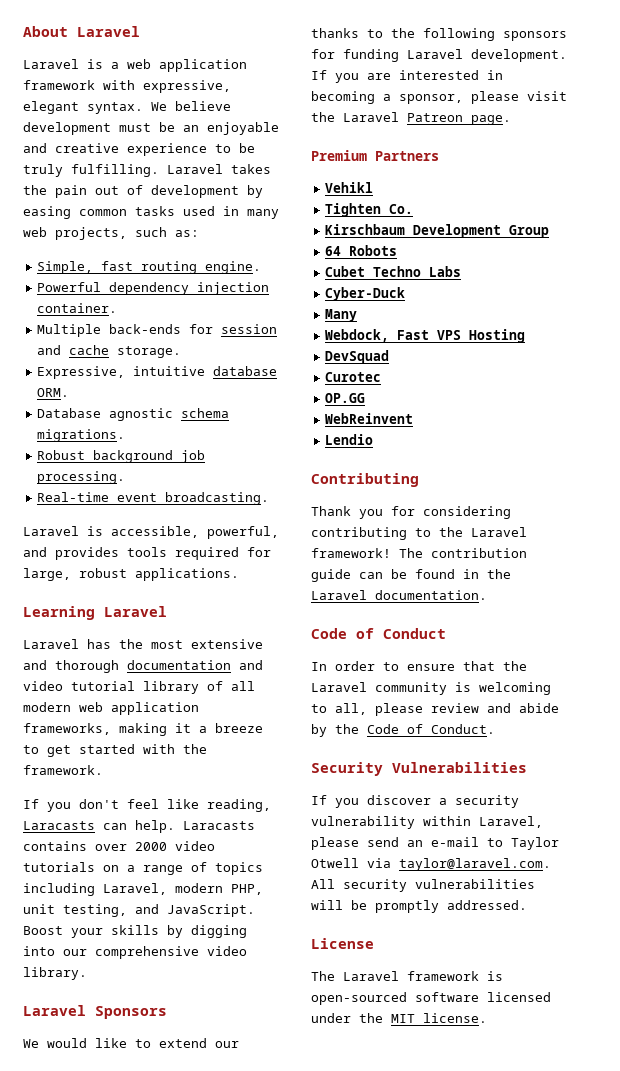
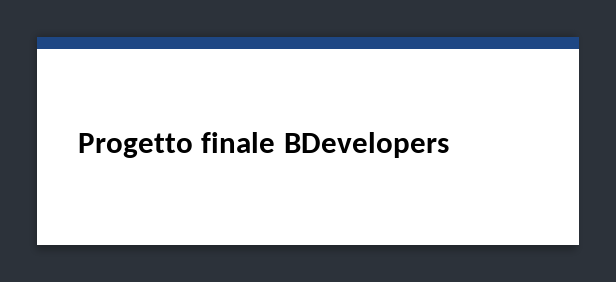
[23,26,140,37] [23,59,247,72] [23,80,231,93] [23,101,231,114] [23,122,279,135] [23,143,255,156] [23,164,271,177] [23,185,263,198] [23,206,279,219] [23,227,199,240] [37,261,262,274] [37,282,270,295] [37,303,118,313] [37,324,278,337] [37,345,182,358] [37,366,278,379] [37,388,70,397] [37,408,230,421] [37,429,126,442] [37,450,206,463] [37,471,126,484] [37,492,270,505] [23,526,279,539] [23,547,271,560] [23,568,239,581] [23,606,167,620] [23,639,263,649] [23,660,263,673] [23,681,255,694] [23,702,199,715] [23,723,263,736] [23,744,207,757] [23,765,103,775] [23,799,271,812] [23,820,255,833] [23,841,215,851] [23,862,263,875] [23,883,263,896] [23,904,255,917] [23,925,247,938] [23,946,247,959] [23,967,87,980] [23,1005,167,1019] [23,1038,239,1048] [311,28,567,41] [311,49,567,62] [311,70,503,83] [311,91,567,104] [311,112,511,125] [311,150,439,161] [325,182,374,193] [325,203,414,217] [325,224,550,238] [325,245,398,256] [325,266,462,277] [325,287,406,301] [325,309,358,322] [325,329,526,343] [325,350,390,364] [325,372,382,382] [325,393,366,403] [325,413,414,424] [325,434,374,445] [311,473,419,487] [311,506,511,519] [311,527,527,540] [311,548,527,558] [311,569,511,582] [311,590,487,600] [311,628,446,639] [311,661,527,671] [311,682,551,695] [311,703,559,716] [311,724,495,737] [311,762,527,776] [311,795,519,808] [311,816,543,829] [311,837,559,850] [311,858,551,871] [311,879,535,892] [311,900,527,913] [311,938,374,949] [311,971,503,981] [311,992,551,1005] [311,1013,487,1023] About Laravel // Laravel is a web application framework with expressive, elegant syntax. We believe development must be an enjoyable and creative experience to be truly fulfilling. Laravel takes the pain out of development by easing common tasks used in many web projects, such as: // Simple, fast routing engine. // Powerful dependency injection container. // Multiple back-ends for session and cache storage. // Expressive, intuitive database ORM. // Database agnostic schema migrations. // Robust background job processing. // Real-time event broadcasting. // Laravel is accessible, powerful, and provides tools required for large, robust applications. // Learning Laravel // Laravel has the most extensive and thorough documentation and video tutorial library of all modern web application frameworks, making it a breeze to get started with the framework. // If you don't feel like reading, Laracasts can help. Laracasts contains over 2000 video tutorials on a range of topics including Laravel, modern PHP, unit testing, and JavaScript. Boost your skills by digging into our comprehensive video library. // Laravel Sponsors // We would like to extend our thanks to the following sponsors for funding Laravel development. If you are interested in becoming a sponsor, please visit the Laravel Patreon page. // Premium Partners // Vehikl // Tighten Co. // Kirschbaum Development Group // 64 Robots // Cubet Techno Labs // Cyber-Duck // Many // Webdock, Fast VPS Hosting // DevSquad // Curotec // OP.GG // WebReinvent // Lendio // Contributing // Thank you for considering contributing to the Laravel framework! The contribution guide can be found in the Laravel documentation. // Code of Conduct // In order to ensure that the Laravel community is welcoming to all, please review and abide by the Code of Conduct. // Security Vulnerabilities // If you discover a security vulnerability within Laravel, please send an e-mail to Taylor Otwell via taylor@laravel.com. All security vulnerabilities will be promptly addressed. // License // The Laravel framework is open-sourced software licensed under the MIT license. -> [78,132,449,158] Progetto finale BDevelopers

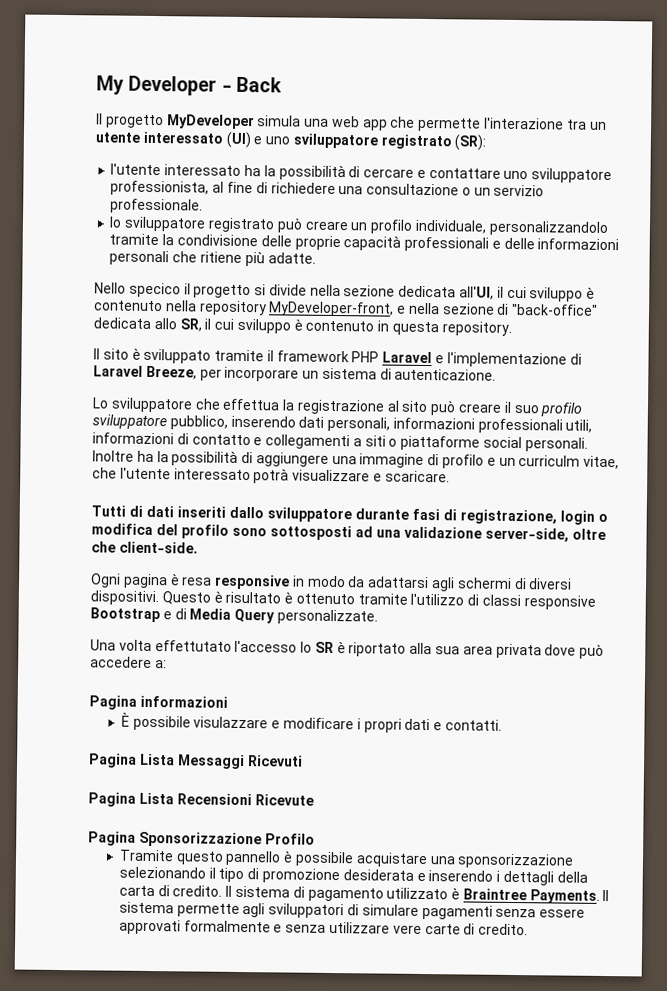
[78,132,449,158] Progetto finale BDevelopers -> [96,75,282,96] [96,113,607,132] [95,131,487,151] [110,163,613,184] [110,180,545,197] [110,198,204,214] [109,216,609,237] [109,233,620,252] [109,250,316,267] [94,282,596,302] [94,300,599,317] [93,317,512,336] [93,347,582,368] [93,365,497,382] [92,397,584,417] [92,414,593,434] [92,432,588,452] [92,450,620,470] [92,467,450,484] [91,505,608,525] [91,523,606,543] [91,541,198,554] [90,573,573,592] [90,590,596,610] [90,607,378,625] [90,639,605,659] [90,656,167,669] [89,695,228,710] [120,712,502,733] [88,753,303,770] [88,792,314,807] [88,831,315,848] [118,849,575,869] [118,866,588,886] [118,885,610,904] [118,901,586,920] [118,919,529,936] My Developer - Back // Il progetto MyDeveloper simula una web app che permette l'interazione tra un utente interessato (UI) e uno sviluppatore registrato (SR): // l'utente interessato ha la possibilità di cercare e contattare uno sviluppatore professionista, al fine di richiedere una consultazione o un servizio professionale. // lo sviluppatore registrato può creare un profilo individuale, personalizzandolo tramite la condivisione delle proprie capacità professionali e delle informazioni personali che ritiene più adatte. // Nello specico il progetto si divide nella sezione dedicata all'UI, il cui sviluppo è contenuto nella repository MyDeveloper-front, e nella sezione di "back-office" dedicata allo SR, il cui sviluppo è contenuto in questa repository. // Il sito è sviluppato tramite il framework PHP Laravel e l'implementazione di Laravel Breeze, per incorporare un sistema di autenticazione. // Lo sviluppatore che effettua la registrazione al sito può creare il suo profilo sviluppatore pubblico, inserendo dati personali, informazioni professionali utili, informazioni di contatto e collegamenti a siti o piattaforme social personali. Inoltre ha la possibilità di aggiungere una immagine di profilo e un curriculm vitae, che l'utente interessato potrà visualizzare e scaricare. // Tutti di dati inseriti dallo sviluppatore durante fasi di registrazione, login o modifica del profilo sono sottosposti ad una validazione server-side, oltre che client-side. // Ogni pagina è resa responsive in modo da adattarsi agli schermi di diversi dispositivi. Questo è risultato è ottenuto tramite l'utilizzo di classi responsive Bootstrap e di Media Query personalizzate. // Una volta effettutato l'accesso lo SR è riportato alla sua area privata dove può accedere a: // Pagina informazioni // È possibile visulazzare e modificare i propri dati e contatti. // Pagina Lista Messaggi Ricevuti // Pagina Lista Recensioni Ricevute // Pagina Sponsorizzazione Profilo // Tramite questo pannello è possibile acquistare una sponsorizzazione selezionando il tipo di promozione desiderata e inserendo i dettagli della carta di credito. Il sistema di pagamento utilizzato è Braintree Payments. Il sistema permette agli sviluppatori di simulare pagamenti senza essere approvati formalmente e senza utilizzare vere carte di credito.

